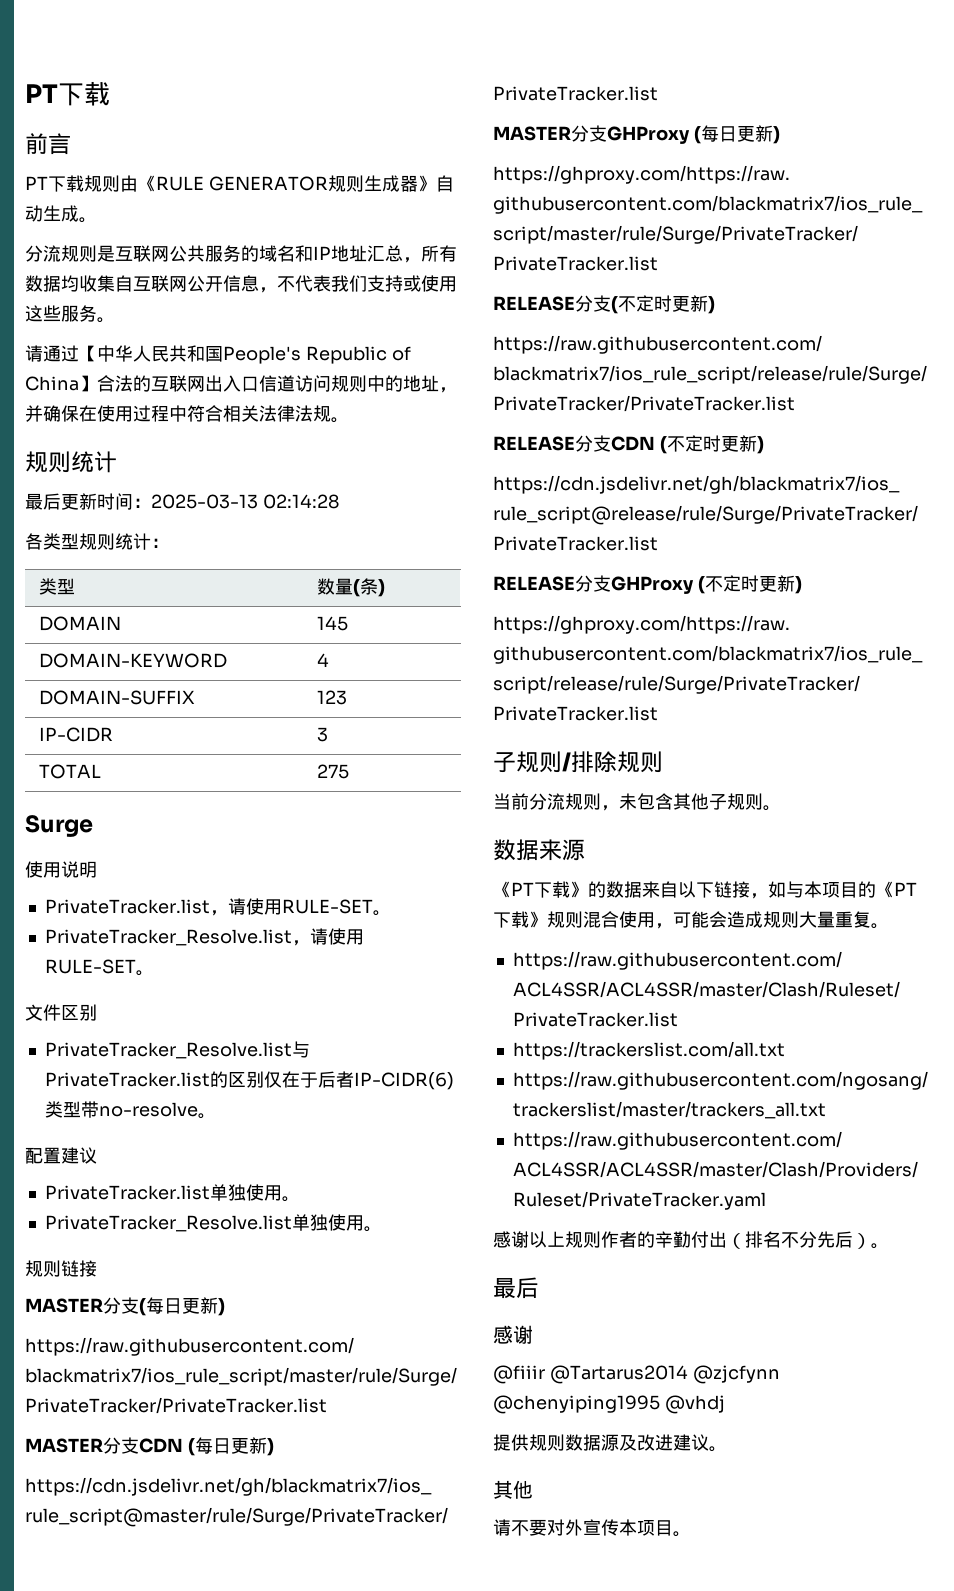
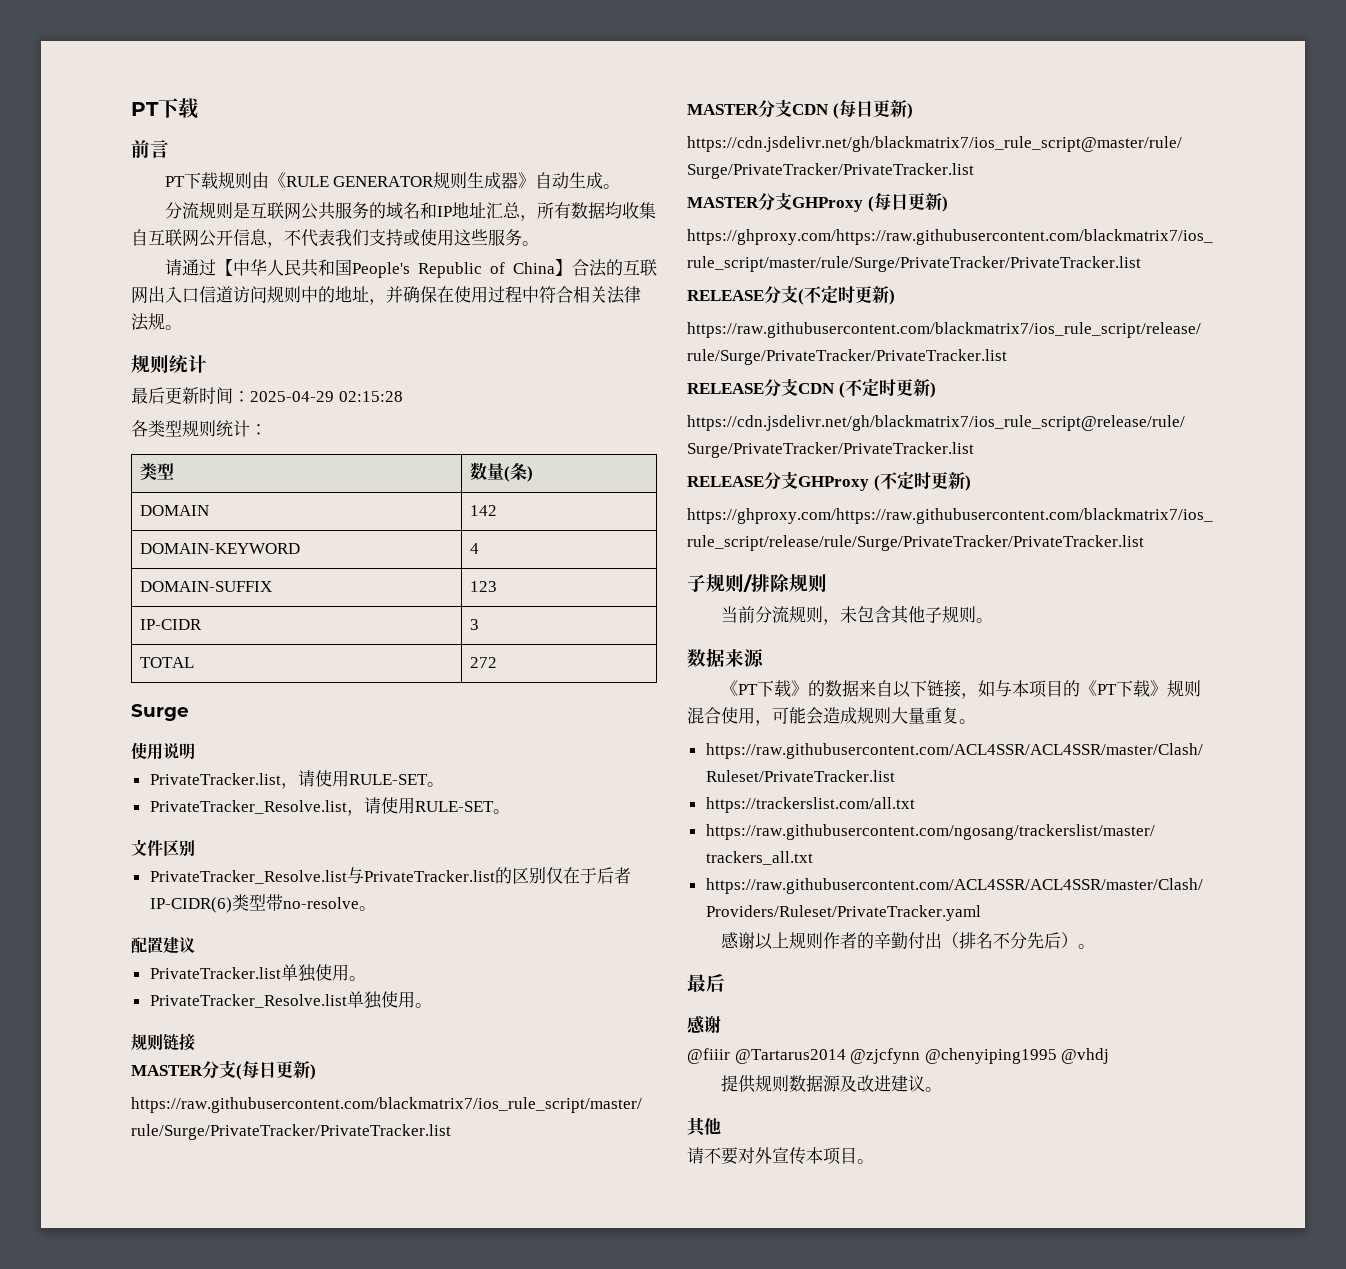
[151,494,339,509] 2025-03-13 02:14:28 -> [250,391,403,402] 2025-04-29 02:15:28
[316,616,348,631] 145 -> [469,505,497,516] 142
[316,764,349,779] 275 -> [469,657,497,668] 272

